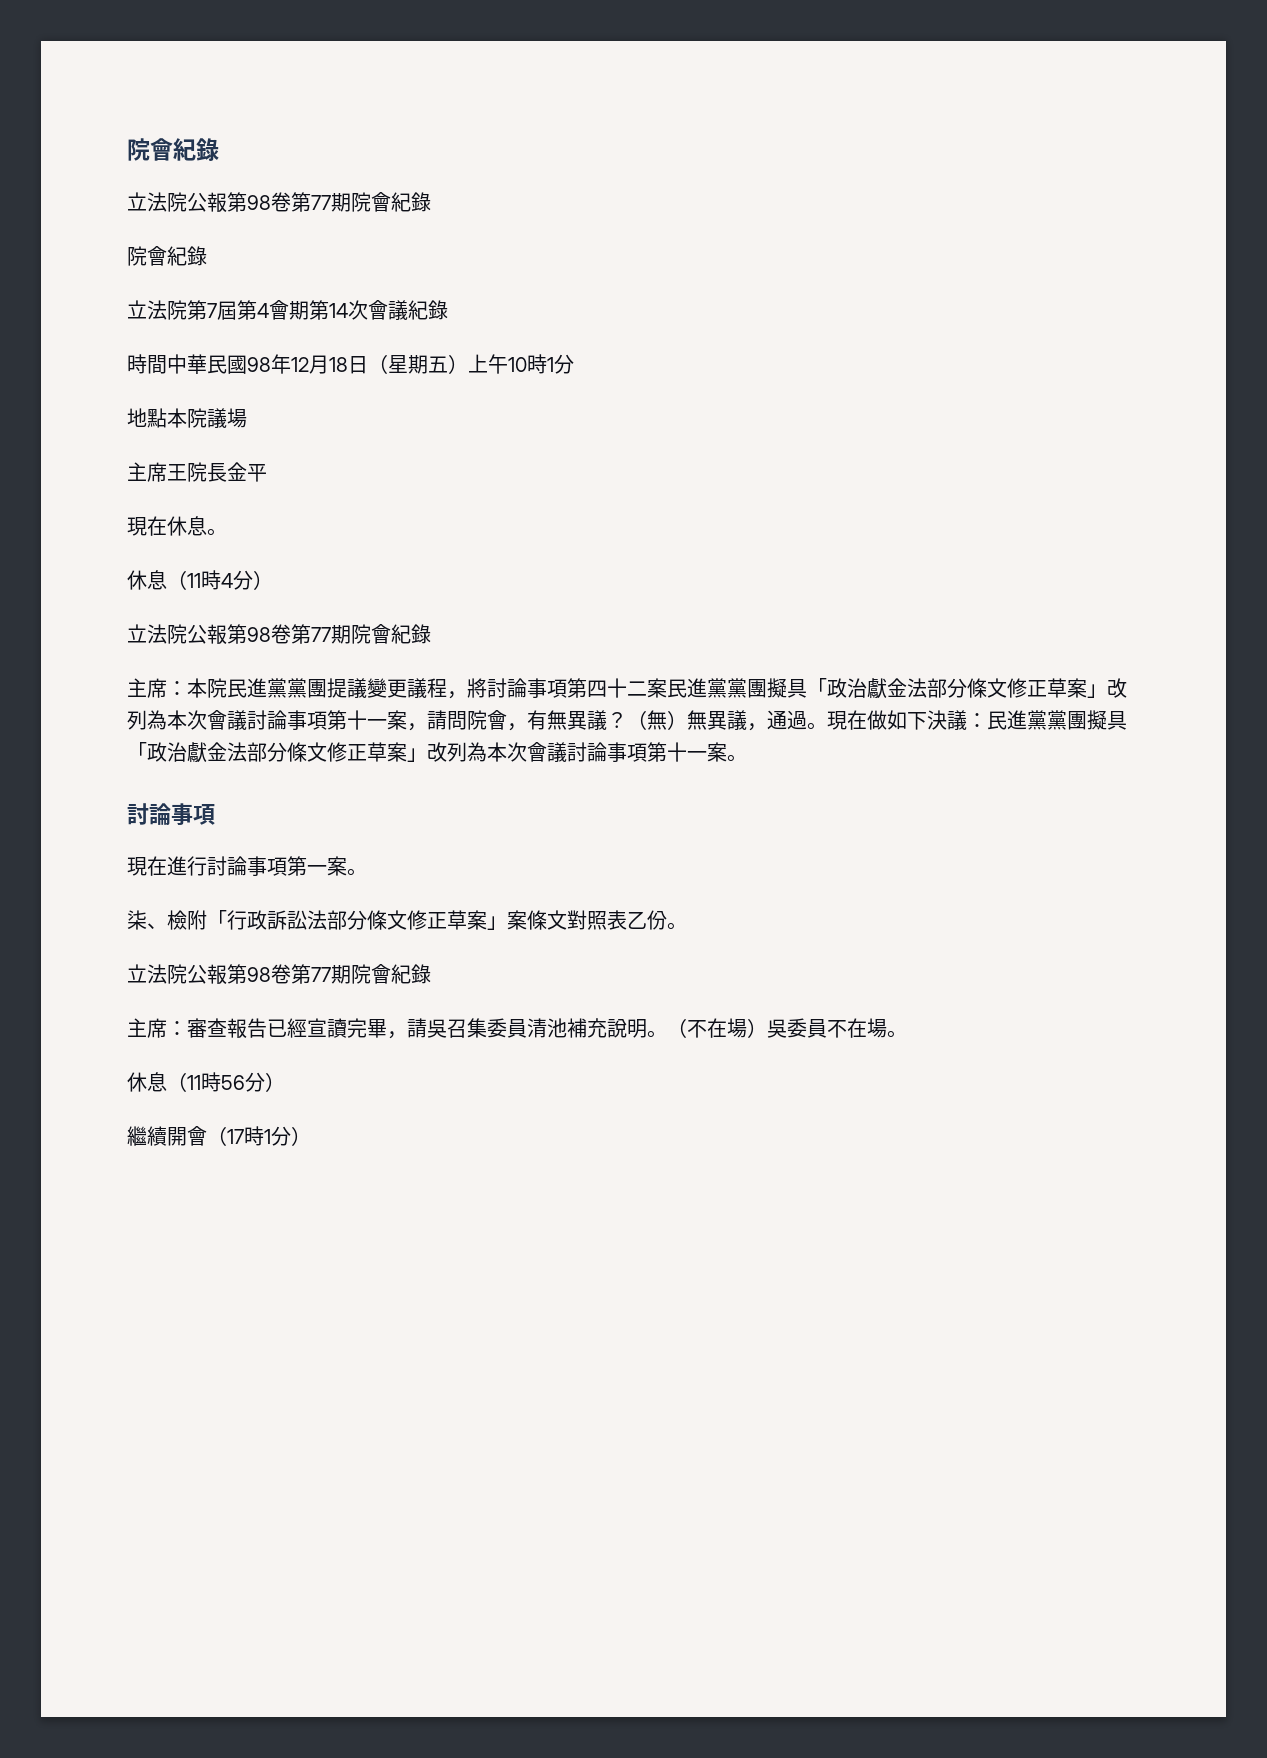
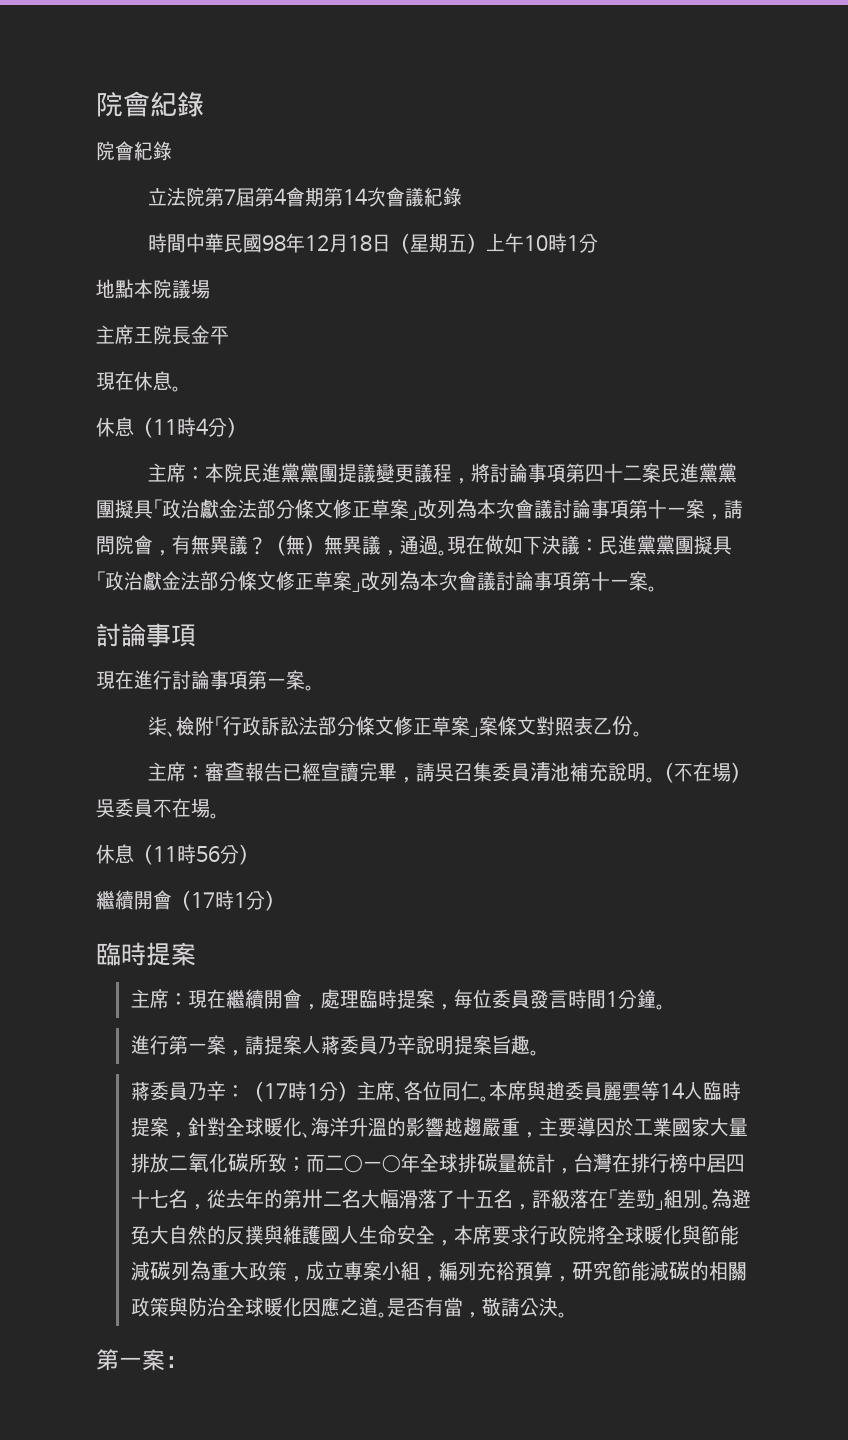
[127,138,219,161] [127,192,431,213] 院會紀錄 // 立法院公報第98卷第77期院會紀錄 -> [96,91,204,117] 院會紀錄
[127,624,431,645] // 立法院公報第98卷第77期院會紀錄 -> (246, 427) none
[127,964,431,985] // 立法院公報第98卷第77期院會紀錄 -> (643, 734) none
(311, 1136) none -> [96,942,196,966] [131,989,666,1010] [131,1035,540,1056] [131,1081,742,1102] [131,1117,749,1138] [131,1152,746,1174] [131,1188,752,1210] [131,1225,740,1246] [131,1260,748,1282] [131,1297,568,1318] [96,1349,188,1371] // 臨時提案 // 主席：現在繼續開會，處理臨時提案，每位委員發言時間1分鐘。 // 進行第一案，請提案人蔣委員乃辛說明提案旨趣。 // 蔣委員乃辛：（17時1分）主席、各位同仁。本席與趙委員麗雲等14人臨時提案，針對全球暖化、海洋升溫的影響越趨嚴重，主要導因於工業國家大量排放二氧化碳所致；而二○一○年全球排碳量統計，台灣在排行榜中居四十七名，從去年的第卅二名大幅滑落了十五名，評級落在「差勁」組別。為避免大自然的反撲與維護國人生命安全，本席要求行政院將全球暖化與節能減碳列為重大政策，成立專案小組，編列充裕預算，研究節能減碳的相關政策與防治全球暖化因應之道。是否有當，敬請公決。 // 第一案：

